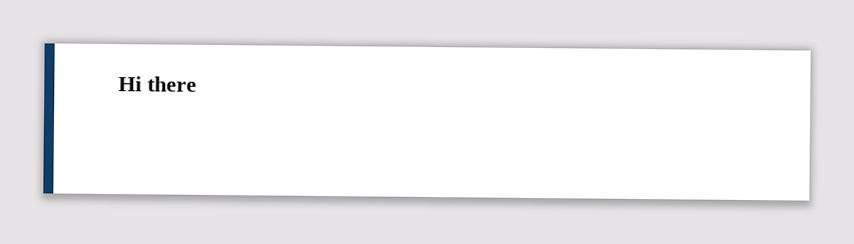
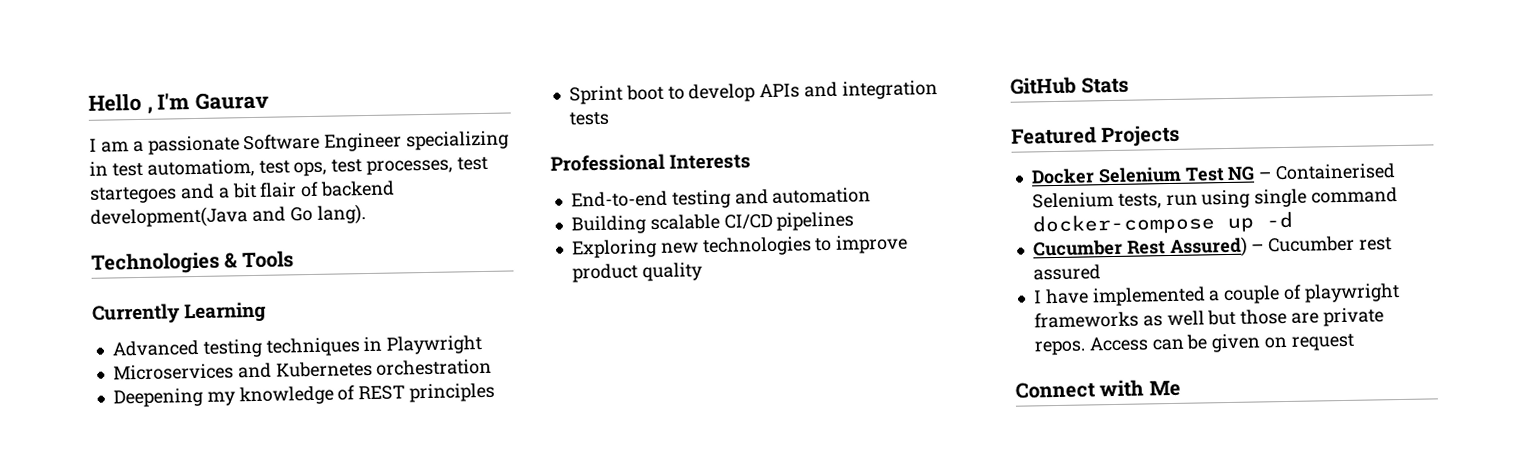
[118,76,197,92] Hi there -> [88,91,270,114] [89,130,510,155] [89,156,489,178] [90,180,396,204] [90,204,366,229] [91,250,294,275] [92,301,267,325] [111,335,483,358] [112,358,493,381] [112,382,496,408] [568,80,938,105] [568,111,609,126] [550,153,752,172] [570,187,872,209] [570,211,855,235] [571,234,909,259] [571,262,703,283] [1010,76,1130,95] [1011,124,1181,148] [1030,163,1397,185] [1031,187,1399,209] [1031,211,1293,236] [1032,235,1393,259] [1032,264,1101,281] [1032,283,1400,307] [1033,307,1384,329] [1033,333,1355,356] [1015,379,1181,399] Hello , I'm Gaurav // I am a passionate Software Engineer specializing in test automatiom, test ops, test processes, test startegoes and a bit flair of backend development(Java and Go lang). // Technologies & Tools // Currently Learning // Advanced testing techniques in Playwright // Microservices and Kubernetes orchestration // Deepening my knowledge of REST principles // Sprint boot to develop APIs and integration tests // Professional Interests // End-to-end testing and automation // Building scalable CI/CD pipelines // Exploring new technologies to improve product quality // GitHub Stats // Featured Projects // Docker Selenium Test NG – Containerised Selenium tests, run using single command docker-compose up -d // Cucumber Rest Assured) – Cucumber rest assured // I have implemented a couple of playwright frameworks as well but those are private repos. Access can be given on request // Connect with Me

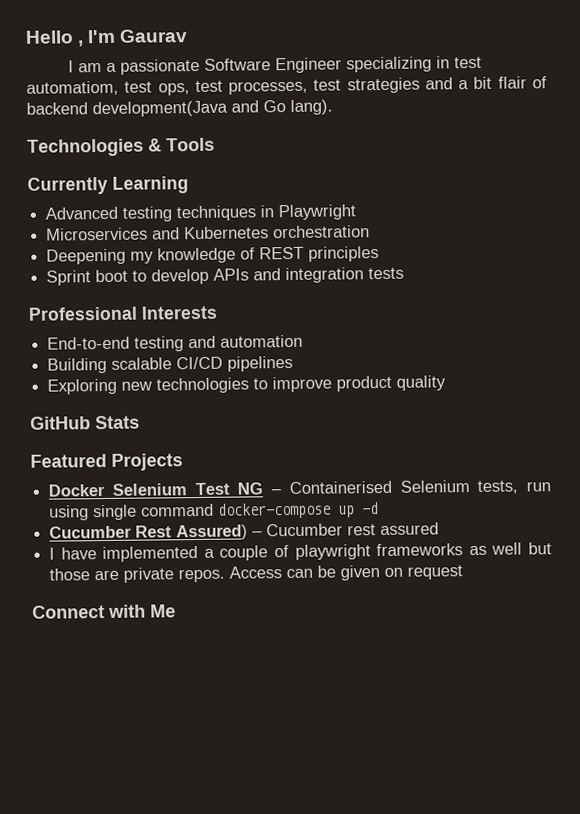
[90,186,177,204] startegoes -> [346,77,420,94] strategies

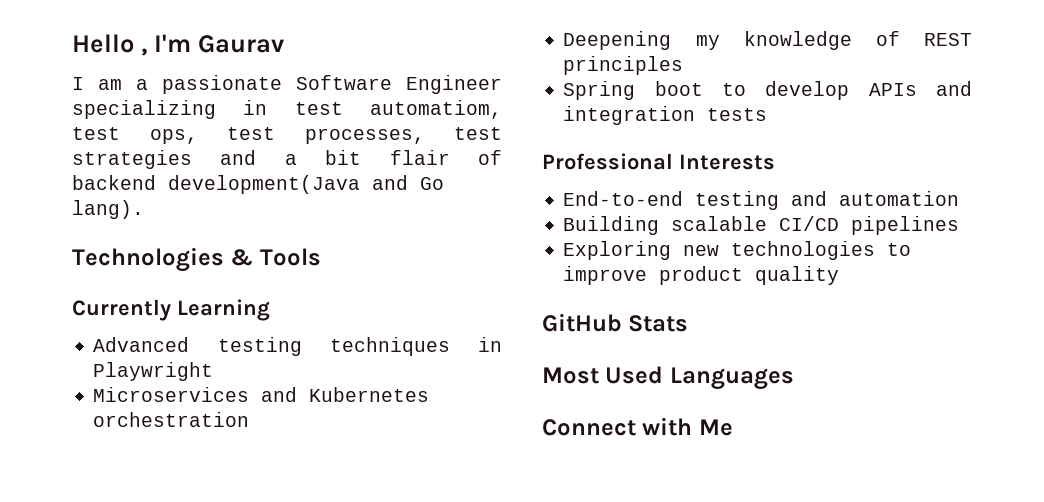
[46,270,92,286] Sprint -> [563,81,636,100] Spring
[30,453,183,471] [48,480,551,497] [49,502,380,521] [49,522,440,541] [49,542,552,563] [49,565,464,583] Featured Projects // Docker Selenium Test NG – Containerised Selenium tests, run using single command docker-compose up -d // Cucumber Rest Assured) – Cucumber rest assured // I have implemented a couple of playwright frameworks as well but those are private repos. Access can be given on request -> [542,366,794,390] Most Used Languages

